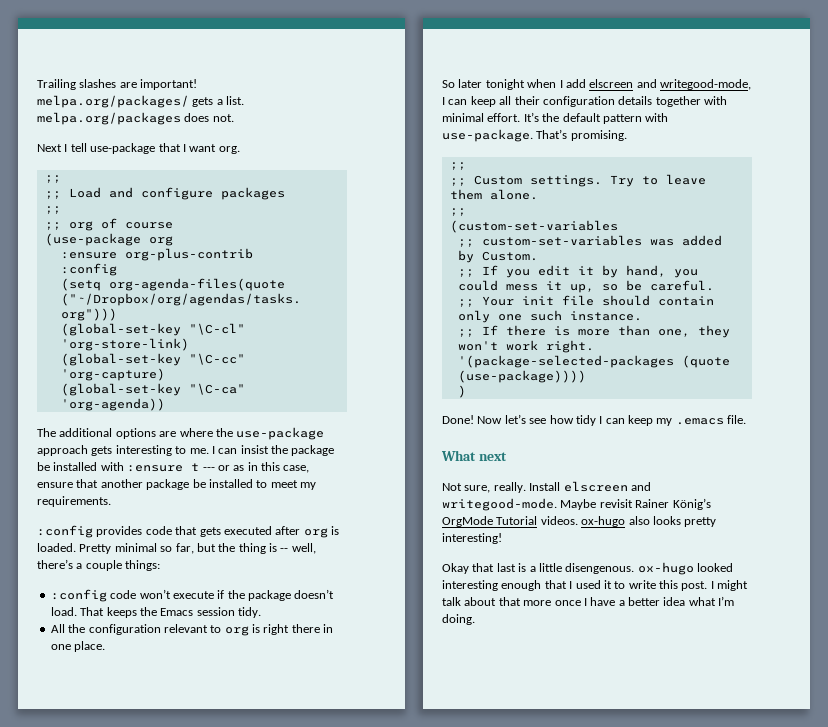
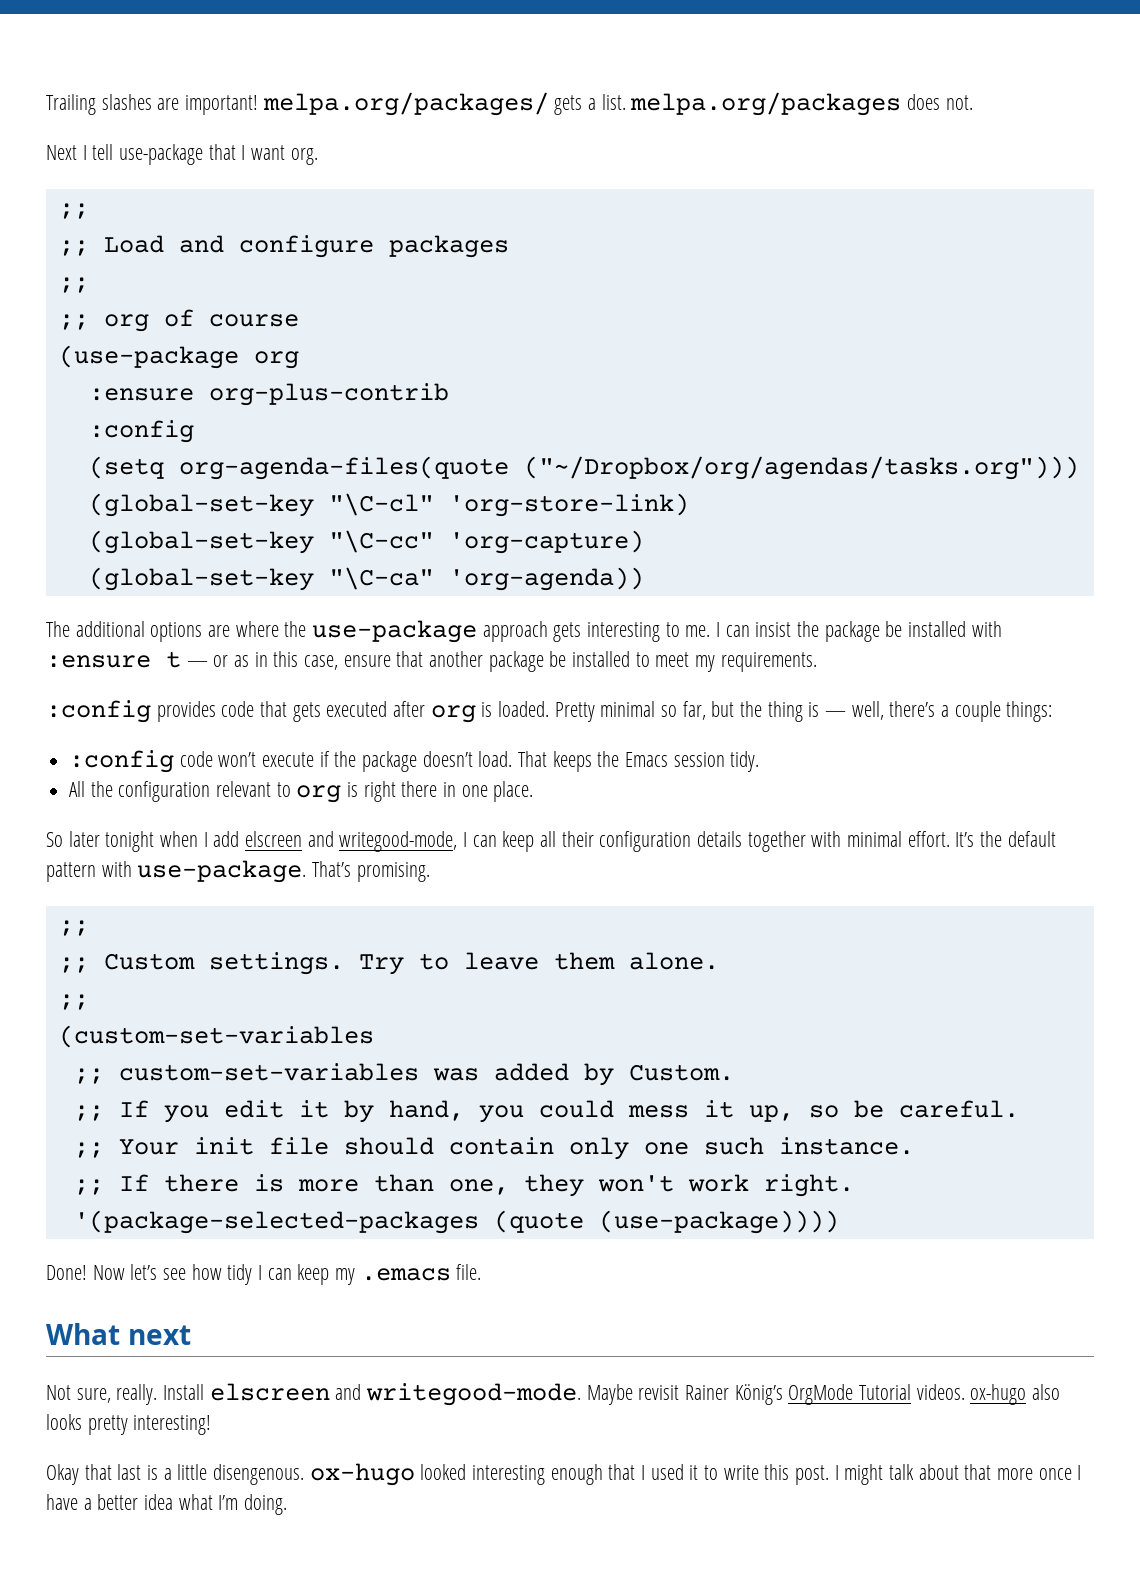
[202,467,215,471] --- -> [186,661,208,667] —
[280,548,289,552] -- -> [825,711,847,717] —
[457,385,466,398] // ) -> (839, 1222) none

